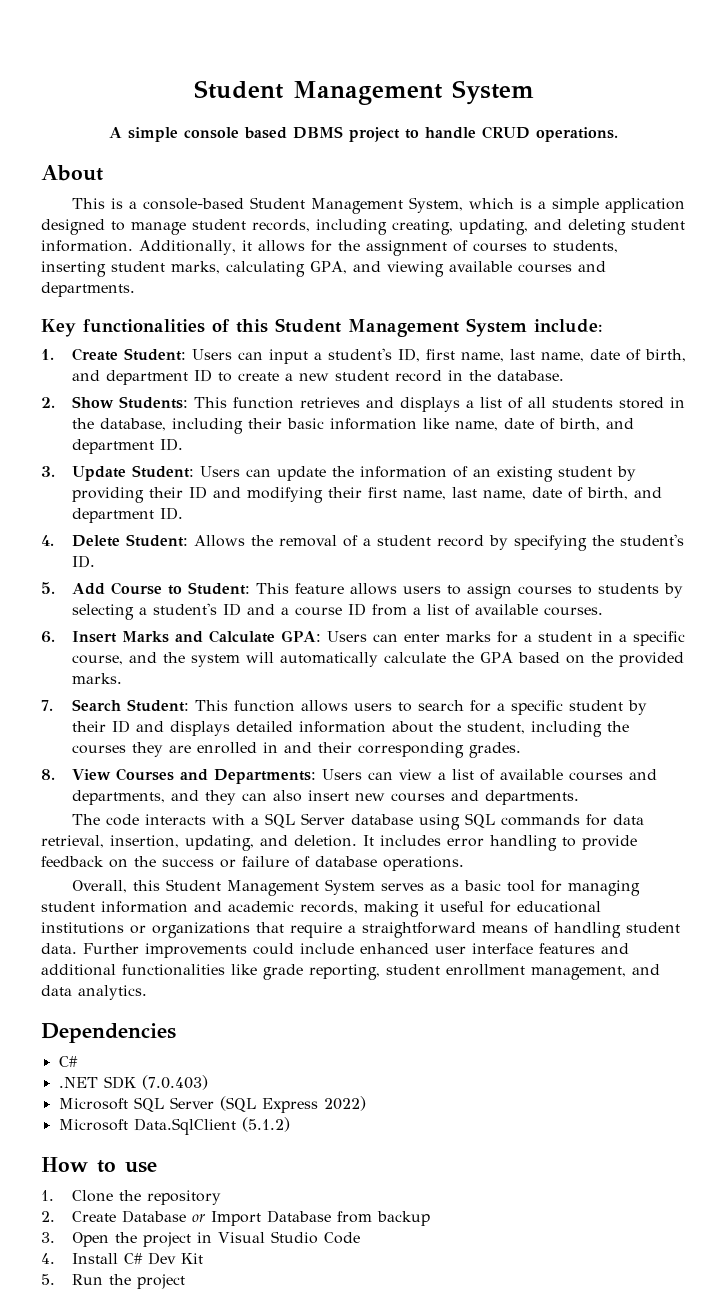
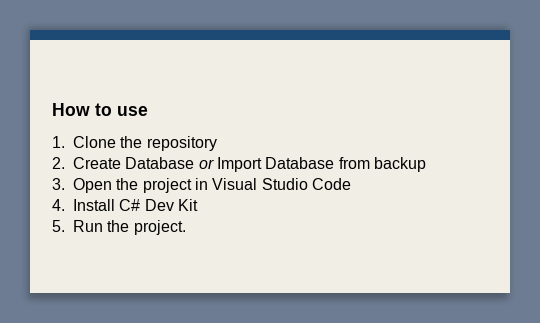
[193,80,534,105] [109,126,618,142] [41,165,103,181] [72,197,686,214] [41,219,685,235] [41,240,618,256] [41,261,606,277] [41,282,135,297] [41,318,603,337] [41,348,686,364] [71,369,564,385] [41,396,685,412] [71,418,634,434] [71,438,183,454] [41,465,636,482] [71,486,662,503] [71,507,183,523] [41,534,684,551] [71,555,95,568] [41,582,683,599] [71,603,603,620] [41,630,685,646] [71,652,684,667] [71,673,122,684] [41,699,647,715] [71,720,629,737] [71,742,521,758] [41,768,657,784] [71,790,579,805] [72,813,645,830] [41,835,637,851] [41,856,464,871] [72,879,641,896] [41,901,601,917] [41,922,680,938] [41,943,629,958] [41,964,660,980] [41,985,147,1000] [41,1023,176,1043] [58,1056,78,1067] [58,1075,208,1090] [58,1096,366,1113] [58,1117,290,1135] Student Management System // A simple console based DBMS project to handle CRUD operations. // About // This is a console-based Student Management System, which is a simple application designed to manage student records, including creating, updating, and deleting student information. Additionally, it allows for the assignment of courses to students, inserting student marks, calculating GPA, and viewing available courses and departments. // Key functionalities of this Student Management System include: // 1. Create Student: Users can input a student's ID, first name, last name, date of birth, and department ID to create a new student record in the database. // 2. Show Students: This function retrieves and displays a list of all students stored in the database, including their basic information like name, date of birth, and department ID. // 3. Update Student: Users can update the information of an existing student by providing their ID and modifying their first name, last name, date of birth, and department ID. // 4. Delete Student: Allows the removal of a student record by specifying the student's ID. // 5. Add Course to Student: This feature allows users to assign courses to students by selecting a student's ID and a course ID from a list of available courses. // 6. Insert Marks and Calculate GPA: Users can enter marks for a student in a specific course, and the system will automatically calculate the GPA based on the provided marks. // 7. Search Student: This function allows users to search for a specific student by their ID and displays detailed information about the student, including the courses they are enrolled in and their corresponding grades. // 8. View Courses and Departments: Users can view a list of available courses and departments, and they can also insert new courses and departments. // The code interacts with a SQL Server database using SQL commands for data retrieval, insertion, updating, and deletion. It includes error handling to provide feedback on the success or failure of database operations. // Overall, this Student Management System serves as a basic tool for managing student information and academic records, making it useful for educational institutions or organizations that require a straightforward means of handling student data. Further improvements could include enhanced user interface features and additional functionalities like grade reporting, student enrollment management, and data analytics. // Dependencies // C# // .NET SDK (7.0.403) // Microsoft SQL Server (SQL Express 2022) // Microsoft Data.SqlClient (5.1.2) // -> (52, 109) none
[136,1274,185,1289] project -> [133,220,186,235] project.

